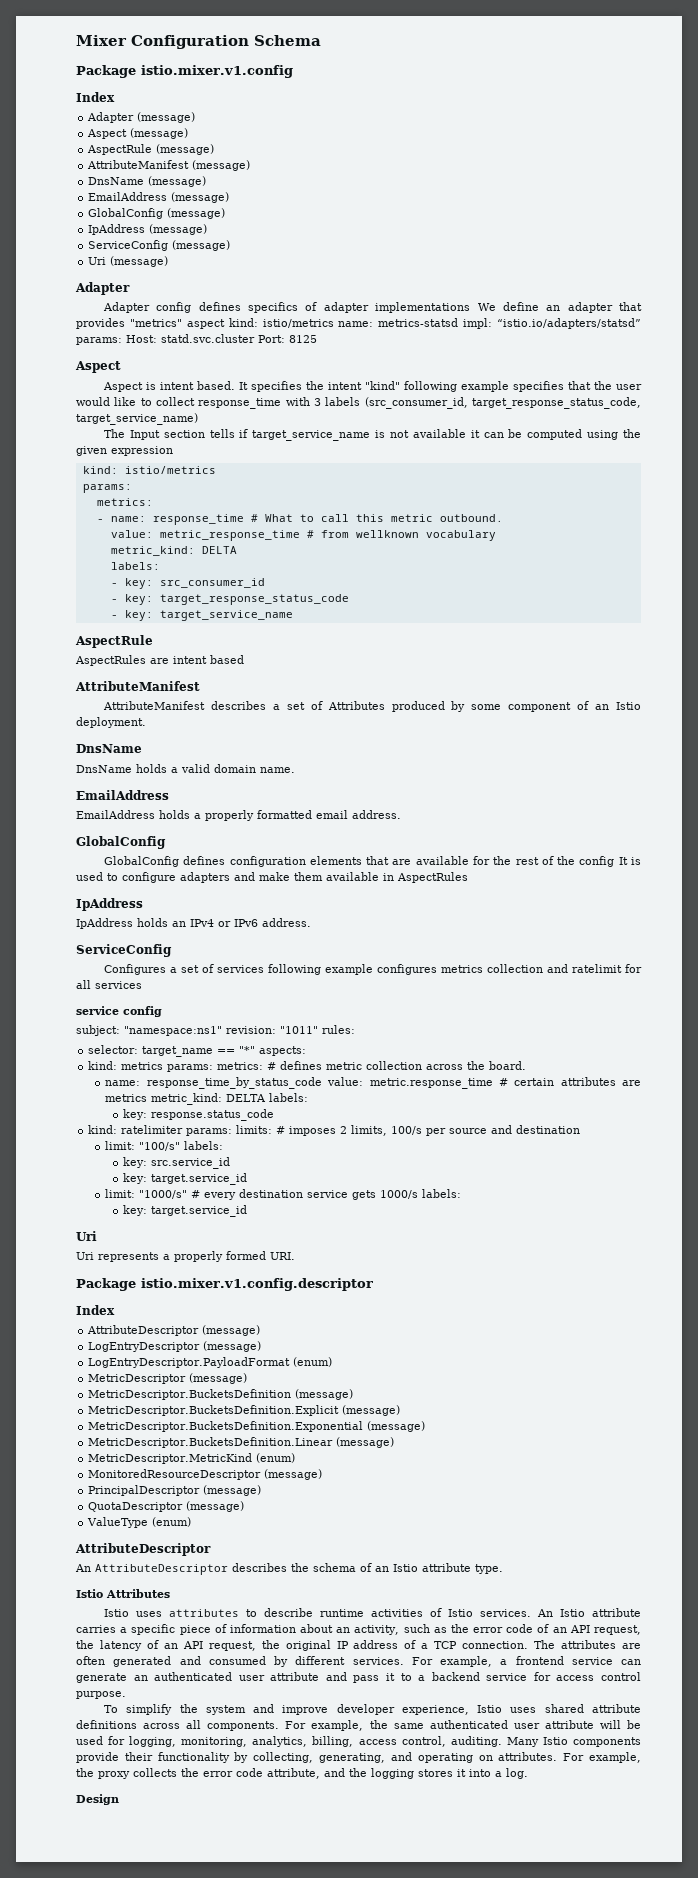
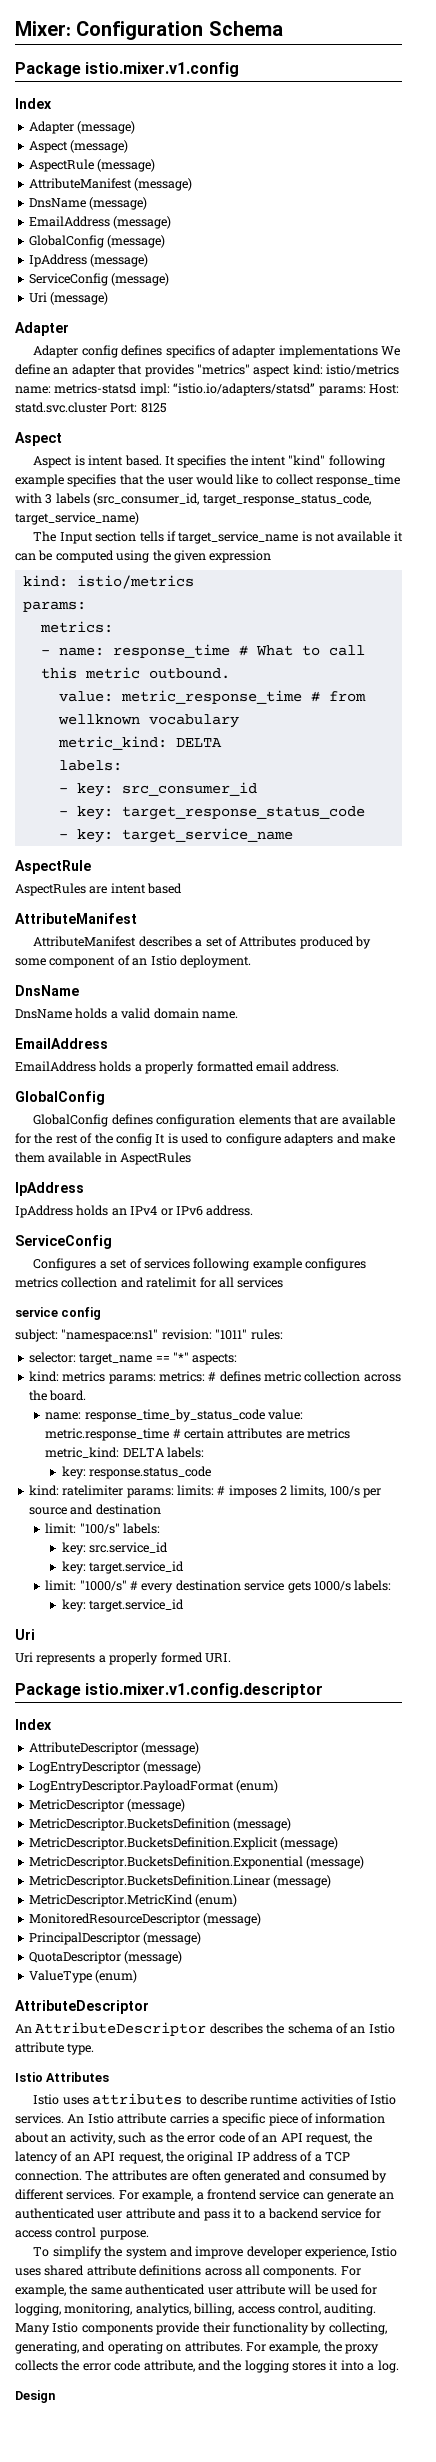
[76,35,127,46] Mixer -> [15,21,71,36] Mixer:

